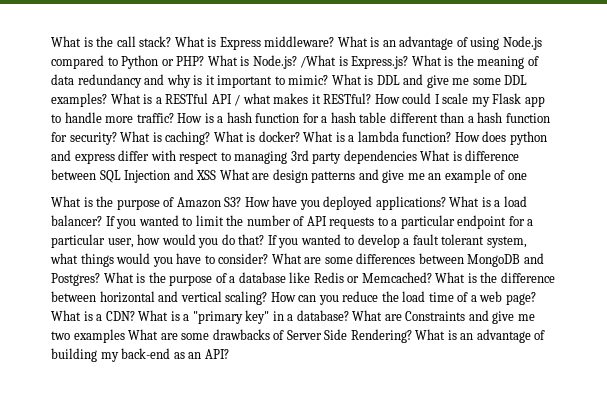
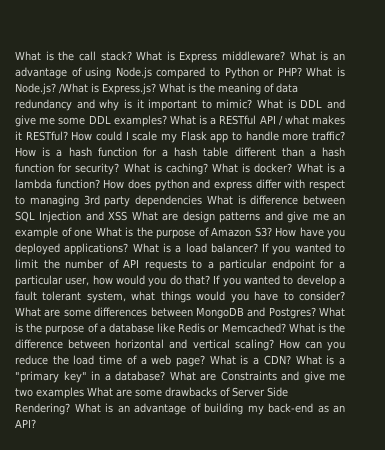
(527, 176) // -> (92, 233) none

